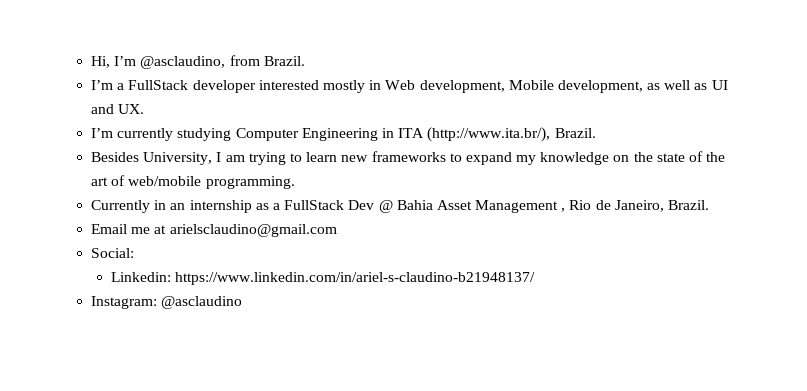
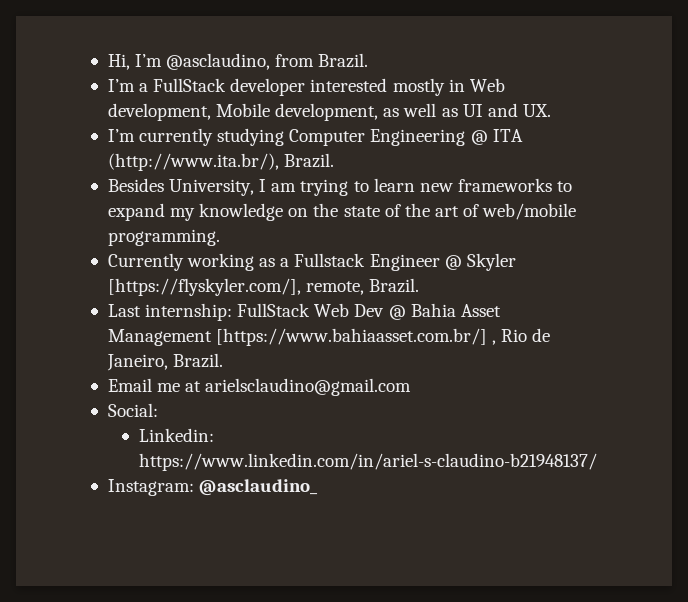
[381,128,394,138] in -> [470,130,488,145] @
[154,200,345,213] in an internship as a FullStack -> [187,253,516,271] [107,278,420,296] [107,303,350,321] working as a Fullstack Engineer @ Skyler [https://flyskyler.com/], remote, Brazil. // Last internship: FullStack Web
(559, 206) none -> [216,328,488,346] [https://www.bahiaasset.com.br/]
[161,296,243,309] @asclaudino -> [199,479,319,496] @asclaudino_

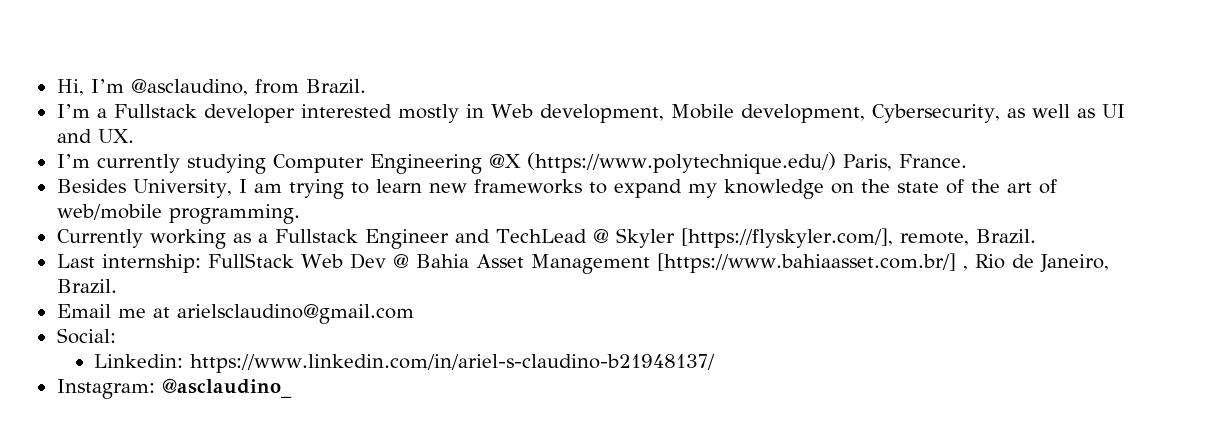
[153,78,227,92] FullStack -> [113,104,197,118] Fullstack
(379, 112) none -> [871,104,1000,123] Cybersecurity,
[470,129,523,145] [107,153,335,171] @ ITA (http://www.ita.br/), Brazil. -> [488,152,967,174] @X (https://www.polytechnique.edu/) Paris, France.
(440, 262) none -> [454,229,587,243] and TechLead

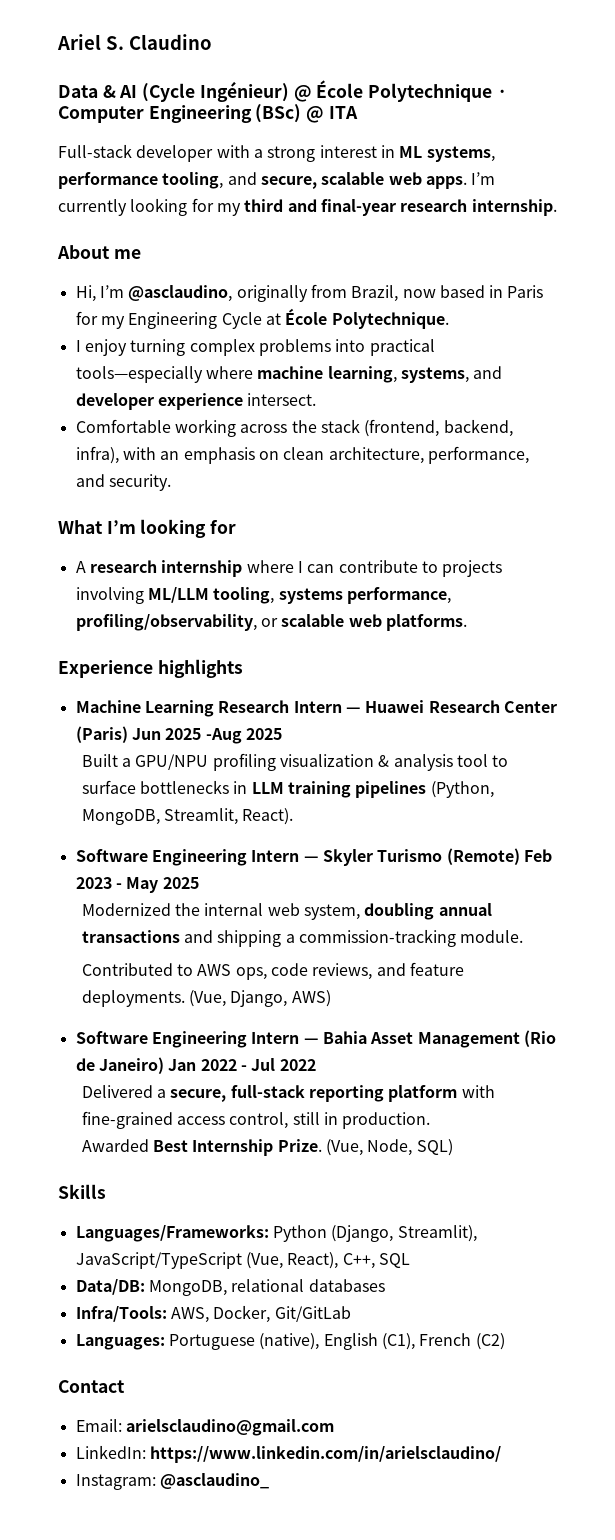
[56,79,366,96] [56,104,1125,123] [56,129,134,143] [56,152,967,174] [56,179,1057,199] [56,204,300,224] [56,228,1036,249] [56,253,1109,274] [56,279,117,294] [56,304,414,324] [56,328,116,344] [93,354,715,373] Hi, I’m @asclaudino, from Brazil. // I’m a Fullstack developer interested mostly in Web development, Mobile development, Cybersecurity, as well as UI and UX. // I’m currently studying Computer Engineering @X (https://www.polytechnique.edu/) Paris, France. // Besides University, I am trying to learn new frameworks to expand my knowledge on the state of the art of web/mobile programming. // Currently working as a Fullstack Engineer and TechLead @ Skyler [https://flyskyler.com/], remote, Brazil. // Last internship: FullStack Web Dev @ Bahia Asset Management [https://www.bahiaasset.com.br/] , Rio de Janeiro, Brazil. // Email me at arielsclaudino@gmail.com // Social: // Linkedin: https://www.linkedin.com/in/ariel-s-claudino-b21948137/ -> [57,34,212,50] [58,80,507,102] [58,104,358,123] [58,144,495,162] [58,172,496,189] [58,198,557,216] [57,245,141,259] [75,284,544,302] [75,308,449,329] [75,339,435,356] [75,366,503,383] [75,393,317,410] [75,419,513,437] [75,446,529,464] [75,474,171,491] [58,519,237,538] [75,560,503,577] [75,587,451,604] [75,614,467,631] [58,659,243,678] [75,700,557,717] [75,726,282,744] [81,753,509,771] [81,780,494,798] [81,808,294,825] [75,848,552,866] [75,877,199,893] [81,903,492,920] [81,929,524,947] [81,962,464,980] [81,990,331,1007] [75,1030,556,1048] [75,1057,316,1074] [81,1085,495,1102] [81,1111,431,1129] [81,1139,453,1156] [58,1184,106,1199] [75,1225,477,1242] [75,1252,410,1269] [75,1279,385,1296] [75,1305,351,1323] [75,1333,505,1350] [58,1380,125,1393] [75,1419,334,1436] [75,1445,501,1463] Ariel S. Claudino // Data & AI (Cycle Ingénieur) @ École Polytechnique · Computer Engineering (BSc) @ ITA // Full-stack developer with a strong interest in ML systems, performance tooling, and secure, scalable web apps. I’m currently looking for my third and final-year research internship. // About me // Hi, I’m @asclaudino, originally from Brazil, now based in Paris for my Engineering Cycle at École Polytechnique. // I enjoy turning complex problems into practical tools—especially where machine learning, systems, and developer experience intersect. // Comfortable working across the stack (frontend, backend, infra), with an emphasis on clean architecture, performance, and security. // What I’m looking for // A research internship where I can contribute to projects involving ML/LLM tooling, systems performance, profiling/observability, or scalable web platforms. // Experience highlights // Machine Learning Research Intern — Huawei Research Center (Paris) Jun 2025 -Aug 2025 // Built a GPU/NPU profiling visualization & analysis tool to surface bottlenecks in LLM training pipelines (Python, MongoDB, Streamlit, React). // Software Engineering Intern — Skyler Turismo (Remote) Feb 2023 - May 2025 // Modernized the internal web system, doubling annual transactions and shipping a commission-tracking module. // Contributed to AWS ops, code reviews, and feature deployments. (Vue, Django, AWS) // Software Engineering Intern — Bahia Asset Management (Rio de Janeiro) Jan 2022 - Jul 2022 // Delivered a secure, full-stack reporting platform with fine-grained access control, still in production. // Awarded Best Internship Prize. (Vue, Node, SQL) // Skills // Languages/Frameworks: Python (Django, Streamlit), JavaScript/TypeScript (Vue, React), C++, SQL // Data/DB: MongoDB, relational databases // Infra/Tools: AWS, Docker, Git/GitLab // Languages: Portuguese (native), English (C1), French (C2) // Contact // Email: arielsclaudino@gmail.com // LinkedIn: https://www.linkedin.com/in/arielsclaudino/

